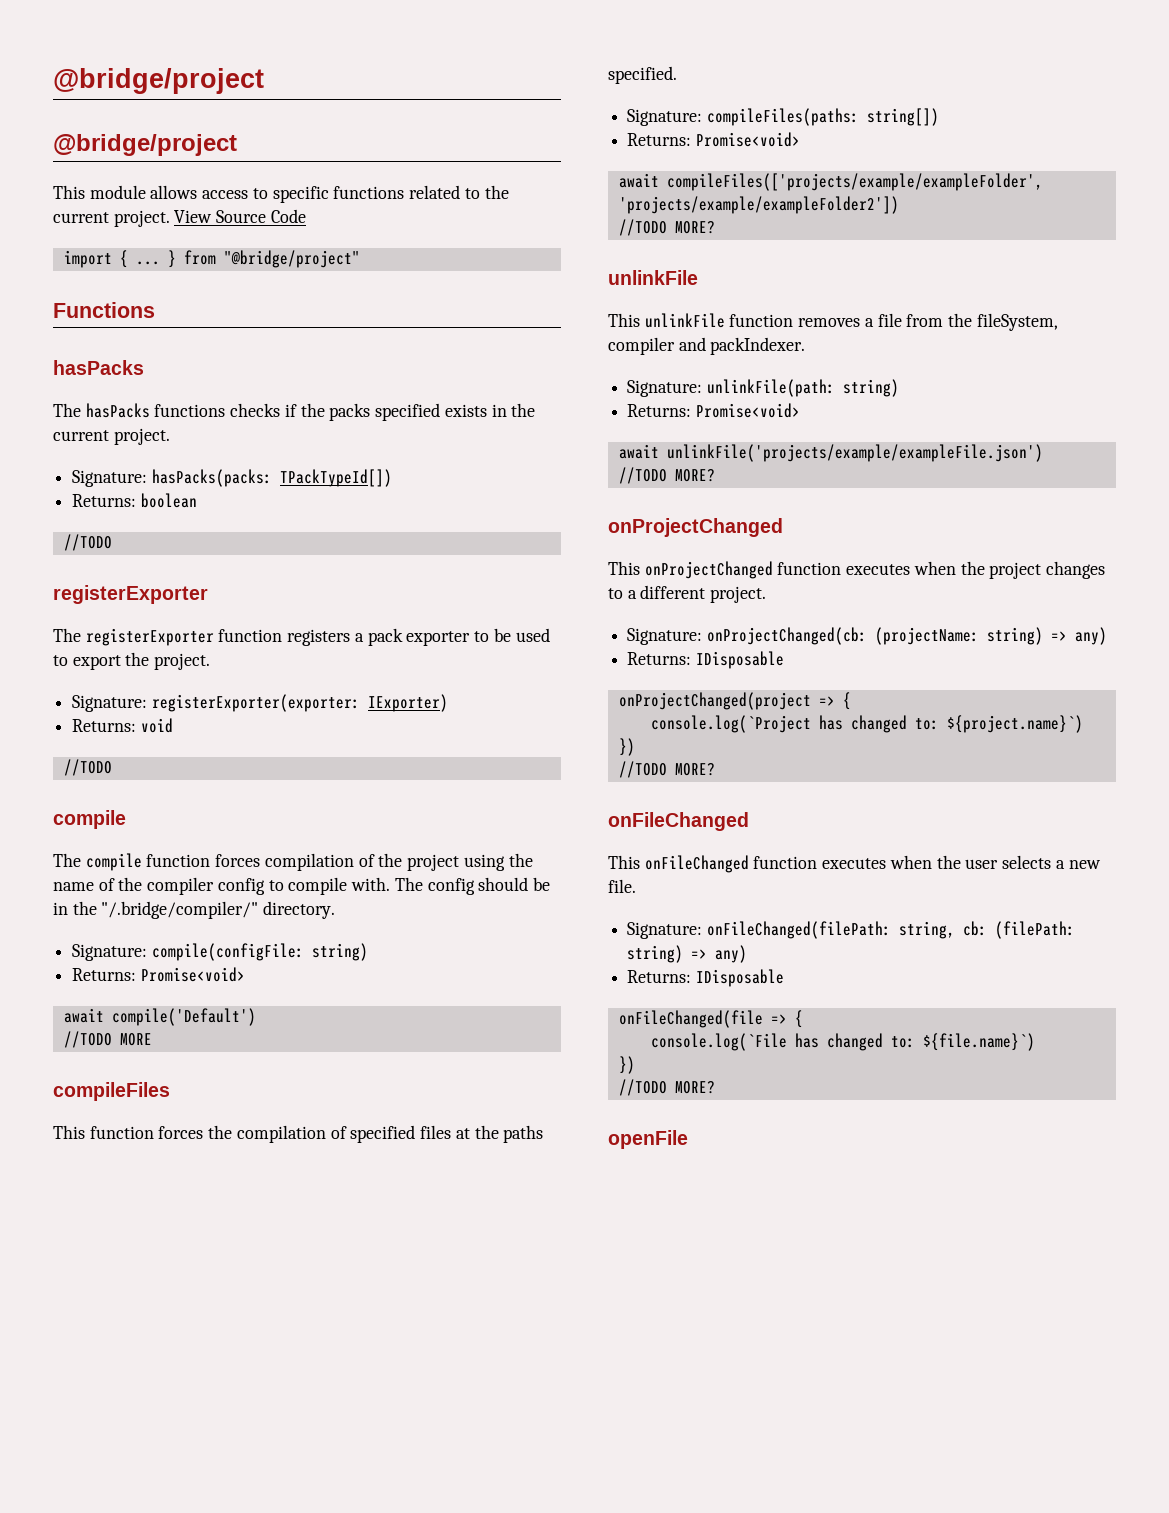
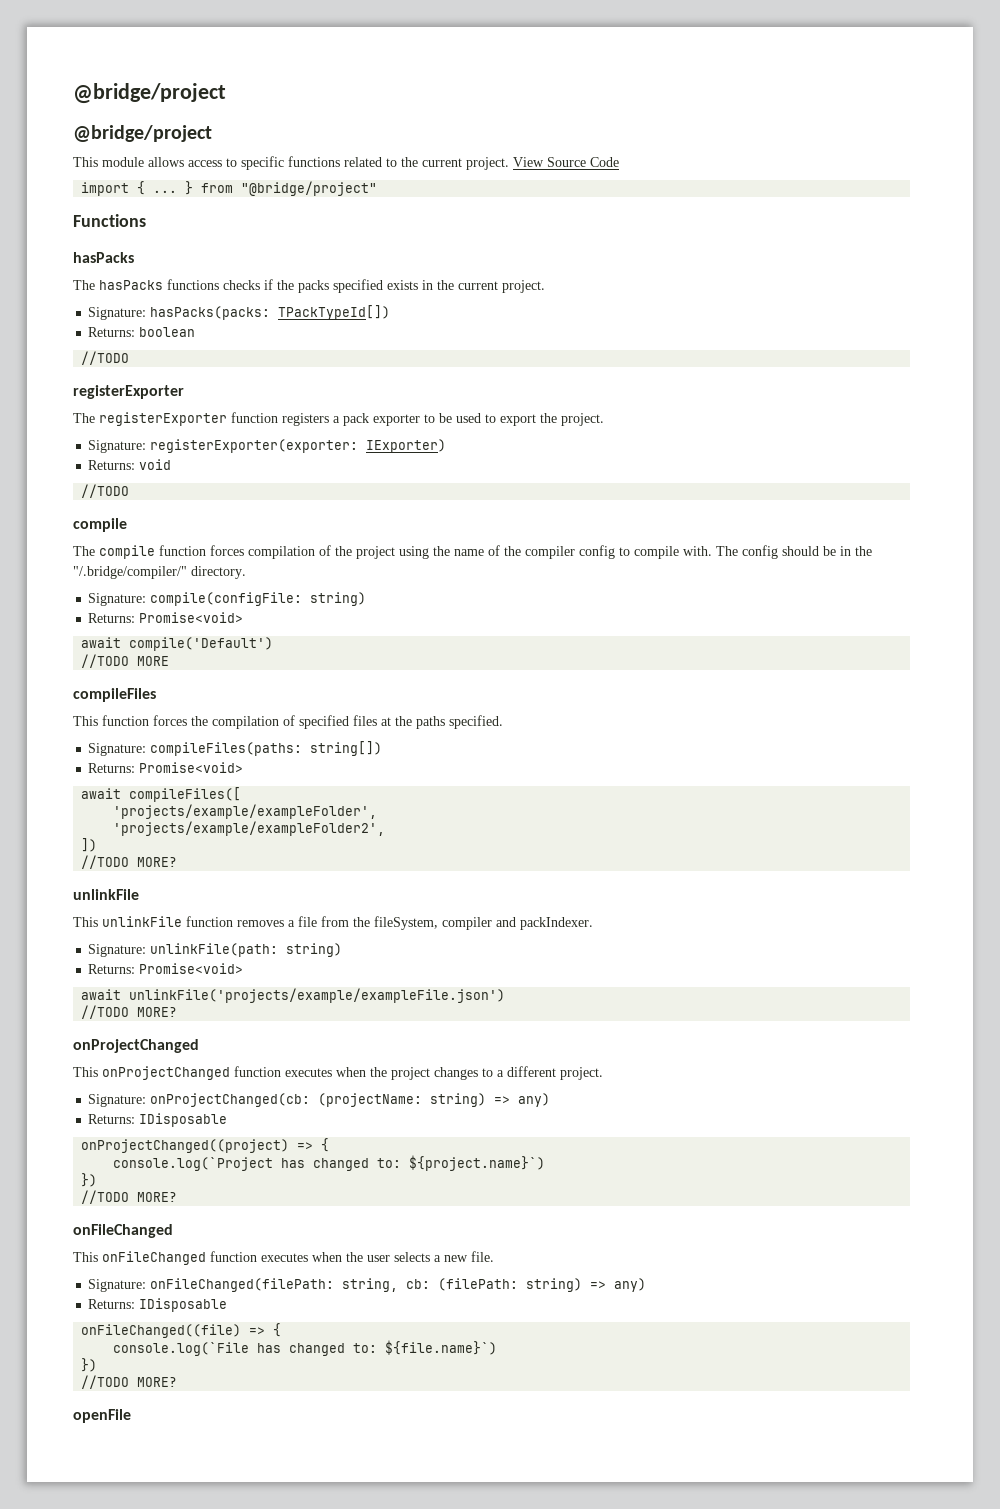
[666,173,1043,191] [618,196,899,214] compileFiles(['projects/example/exampleFolder', 'projects/example/exampleFolder2']) -> [129,787,242,802] [113,804,378,819] [113,821,386,836] [81,838,98,852] compileFiles([ // 'projects/example/exampleFolder', // 'projects/example/exampleFolder2', // ])
[618,692,811,710] onProjectChanged(project -> [81,1139,290,1153] onProjectChanged((project)
[618,1010,763,1028] onFileChanged(file -> [81,1324,242,1338] onFileChanged((file)

